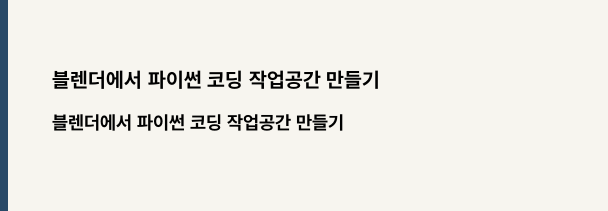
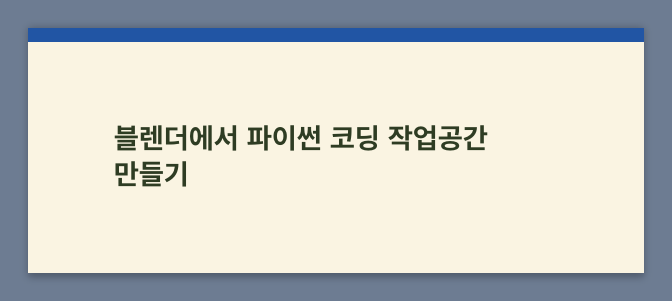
[52,70,381,89] [52,114,344,131] 블렌더에서 파이썬 코딩 작업공간 만들기 // 블렌더에서 파이썬 코딩 작업공간 만들기 -> [114,125,488,151] [114,161,189,187] 블렌더에서 파이썬 코딩 작업공간 만들기

